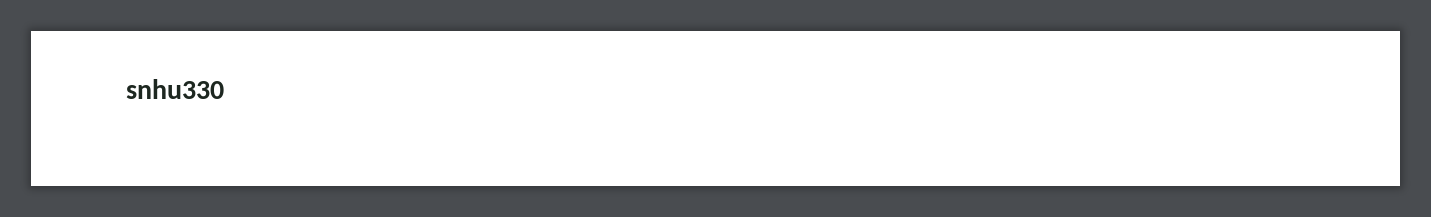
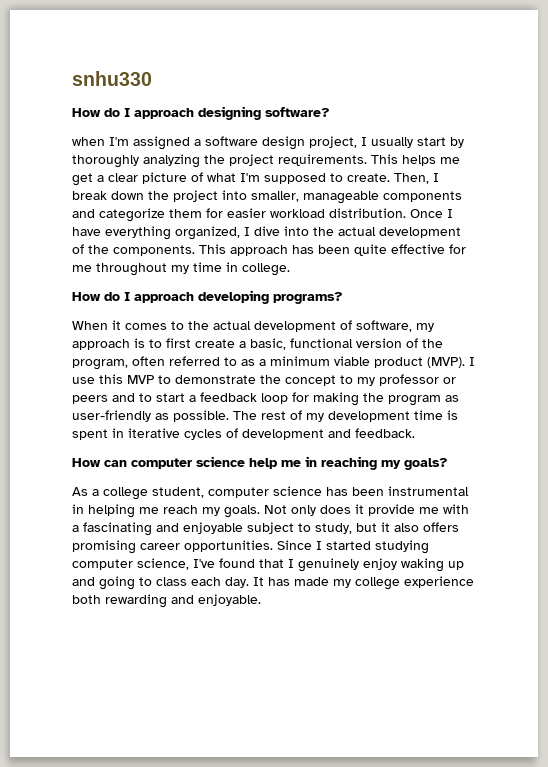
(224, 89) none -> [72,106,330,120] [72,136,464,150] [72,154,460,168] [72,172,439,186] [72,190,462,204] [72,208,453,222] [72,226,461,240] [72,244,466,256] [72,262,290,276] [72,290,343,304] [72,320,434,332] [72,338,443,350] [72,356,475,370] [72,374,456,386] [72,392,459,406] [72,410,458,422] [72,428,415,440] [72,456,448,470] [72,486,469,500] [72,504,469,518] [72,522,459,536] [72,540,429,554] [72,558,464,572] [72,576,474,590] [72,594,261,608] // How do I approach designing software? // when I'm assigned a software design project, I usually start by thoroughly analyzing the project requirements. This helps me get a clear picture of what I'm supposed to create. Then, I break down the project into smaller, manageable components and categorize them for easier workload distribution. Once I have everything organized, I dive into the actual development of the components. This approach has been quite effective for me throughout my time in college. // How do I approach developing programs? // When it comes to the actual development of software, my approach is to first create a basic, functional version of the program, often referred to as a minimum viable product (MVP). I use this MVP to demonstrate the concept to my professor or peers and to start a feedback loop for making the program as user-friendly as possible. The rest of my development time is spent in iterative cycles of development and feedback. // How can computer science help me in reaching my goals? // As a college student, computer science has been instrumental in helping me reach my goals. Not only does it provide me with a fascinating and enjoyable subject to study, but it also offers promising career opportunities. Since I started studying computer science, I've found that I genuinely enjoy waking up and going to class each day. It has made my college experience both rewarding and enjoyable.

